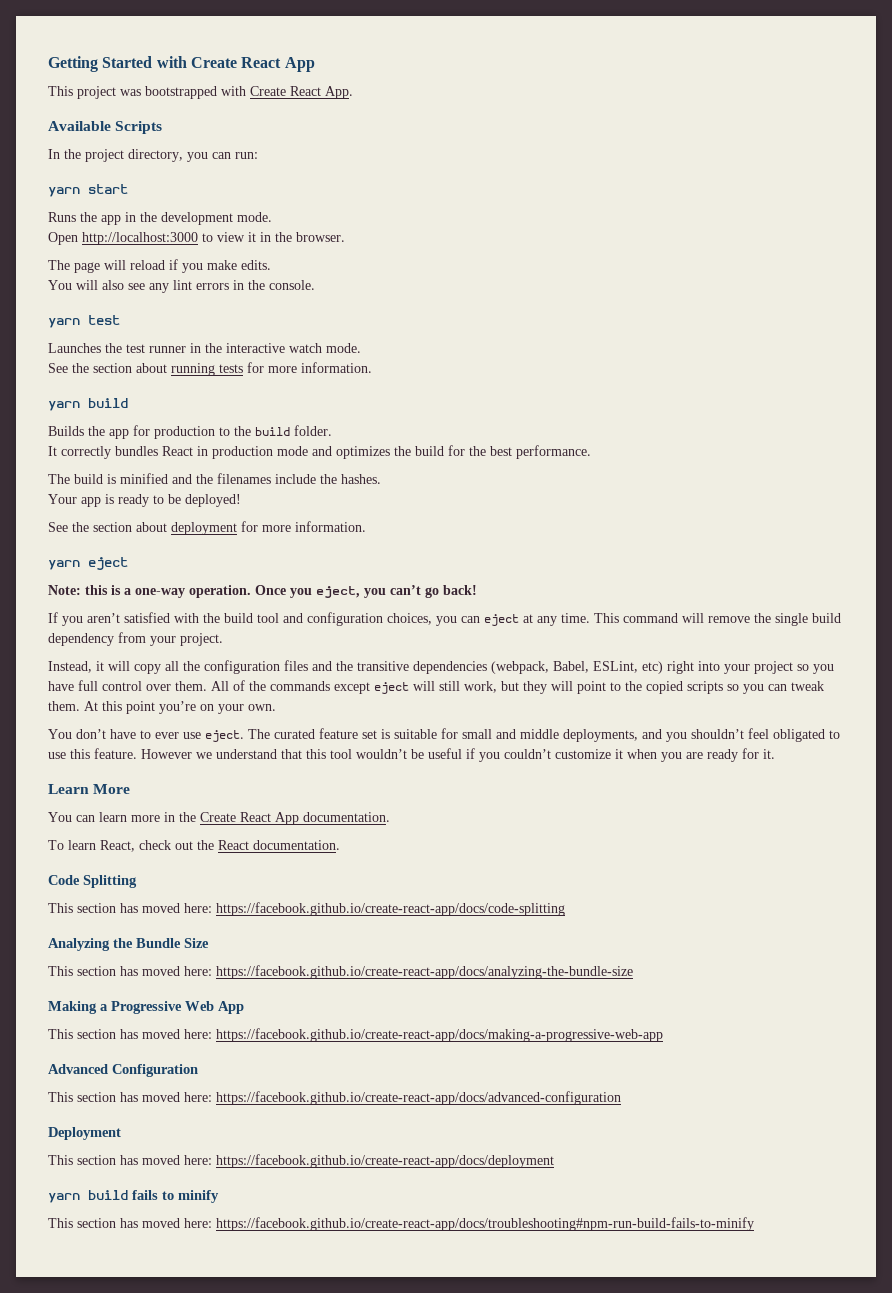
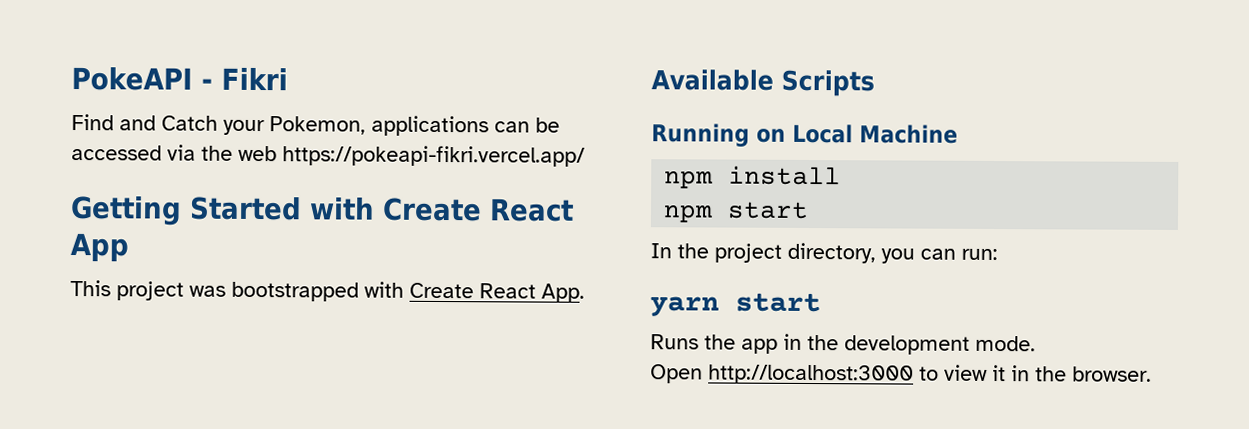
(48, 64) none -> [71,66,288,91] [71,114,560,137] [71,144,585,167] PokeAPI - Fikri // Find and Catch your Pokemon, applications can be accessed via the web https://pokeapi-fikri.vercel.app/ //
(163, 127) none -> [651,123,958,147] [664,165,842,189] [663,201,810,223] // Running on Local Machine // npm install // npm start
[48,259,271,273] [48,280,315,293] [48,315,120,328] [48,343,361,353] [48,362,372,376] [48,398,128,411] [48,425,332,439] [48,445,591,459] [48,473,381,484] [48,494,241,507] [48,521,366,535] [48,557,128,570] [48,585,477,598] [48,612,841,626] [48,632,223,646] [48,660,834,674] [48,680,824,694] [48,701,276,714] [48,728,840,742] [48,748,775,762] [48,784,131,794] [48,812,390,825] [48,840,340,852] [48,875,137,888] [48,902,565,916] [48,938,209,951] [48,965,633,979] [48,1001,244,1014] [48,1028,663,1042] [48,1064,198,1077] [48,1091,621,1105] [48,1127,121,1140] [48,1154,554,1168] [48,1190,219,1203] [48,1217,754,1231] // The page will reload if you make edits. // You will also see any lint errors in the console. // yarn test // Launches the test runner in the interactive watch mode. // See the section about running tests for more information. // yarn build // Builds the app for production to the build folder. // It correctly bundles React in production mode and optimizes the build for the best performance. // The build is minified and the filenames include the hashes. // Your app is ready to be deployed! // See the section about deployment for more information. // yarn eject // Note: this is a one-way operation. Once you eject, you can’t go back! // If you aren’t satisfied with the build tool and configuration choices, you can eject at any time. This command will remove the single build dependency from your project. // Instead, it will copy all the configuration files and the transitive dependencies (webpack, Babel, ESLint, etc) right into your project so you have full control over them. All of the commands except eject will still work, but they will point to the copied scripts so you can tweak them. At this point you’re on your own. // You don’t have to ever use eject. The curated feature set is suitable for small and middle deployments, and you shouldn’t feel obligated to use this feature. However we understand that this tool wouldn’t be useful if you couldn’t customize it when you are ready for it. // Learn More // You can learn more in the Create React App documentation. // To learn React, check out the React documentation. // Code Splitting // This section has moved here: https://facebook.github.io/create-react-app/docs/code-splitting // Analyzing the Bundle Size // This section has moved here: https://facebook.github.io/create-react-app/docs/analyzing-the-bundle-size // Making a Progressive Web App // This section has moved here: https://facebook.github.io/create-react-app/docs/making-a-progressive-web-app // Advanced Configuration // This section has moved here: https://facebook.github.io/create-react-app/docs/advanced-configuration // Deployment // This section has moved here: https://facebook.github.io/create-react-app/docs/deployment // yarn build fails to minify // This section has moved here: https://facebook.github.io/create-react-app/docs/troubleshooting#npm-run-build-fails-to-minify -> (1152, 374) none

